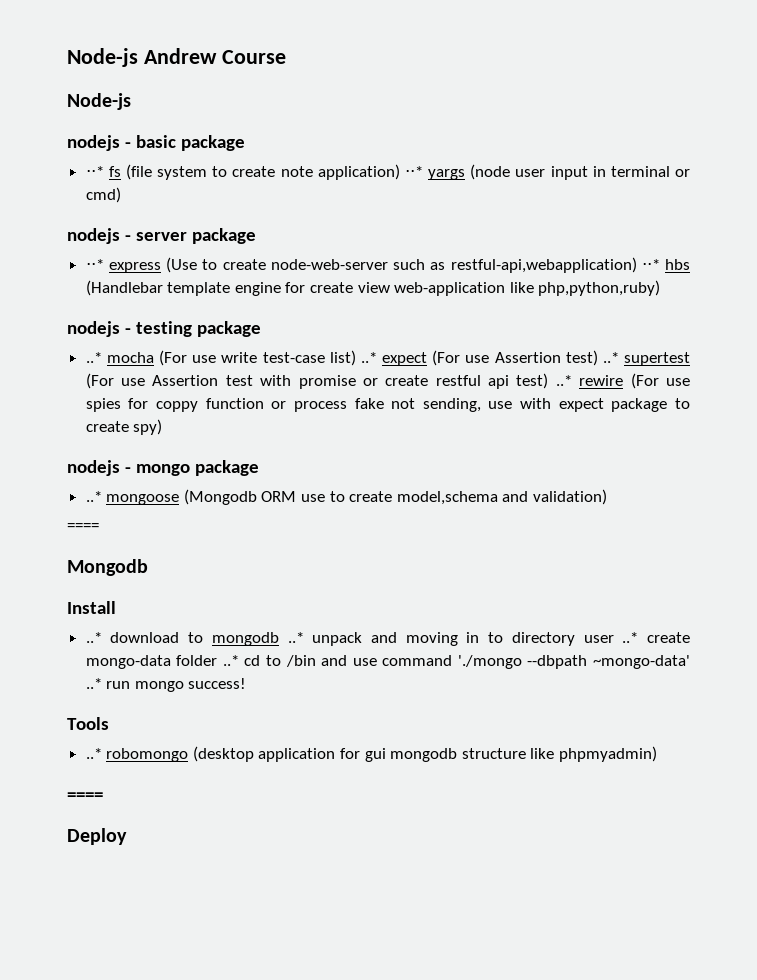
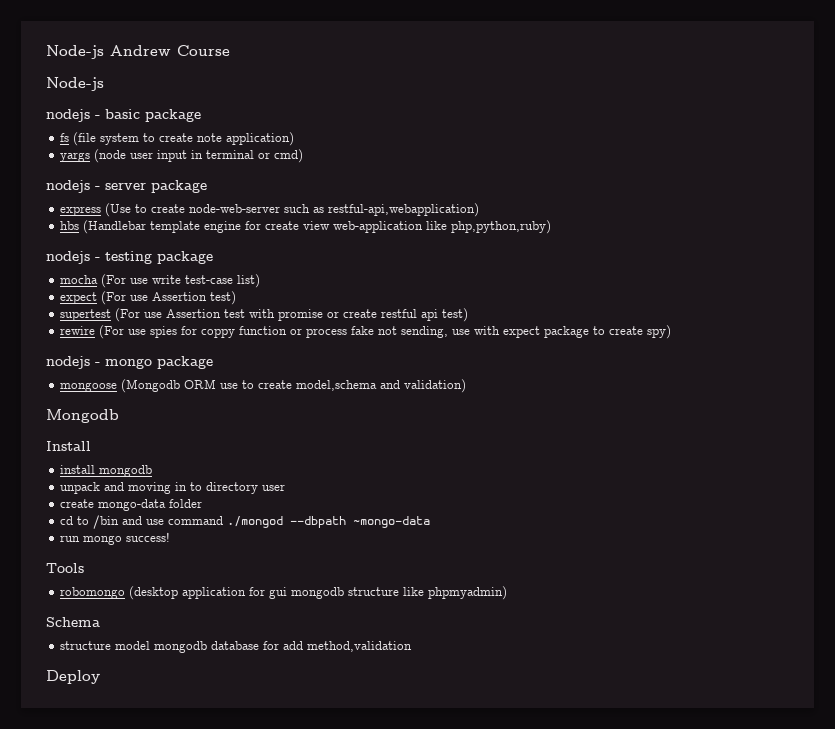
[85,166,104,177] ⋅⋅* -> (201, 115) none
[404,166,423,177] ⋅⋅* -> (295, 139) //
[85,259,104,270] ⋅⋅* -> (207, 186) none
[641,259,660,270] ⋅⋅* -> (480, 210) //
[85,352,102,363] ..* -> (213, 257) none
[360,352,377,363] ..* -> (261, 281) //
[602,352,619,363] ..* -> (237, 298) //
[555,375,572,386] ..* -> (469, 315) //
[85,491,102,502] ..* -> (213, 362) none
[67,523,99,531] // ==== -> (467, 386) none
[85,632,304,646] ..* download to mongodb ..* -> [60,465,153,477] install mongodb //
[622,632,639,643] ..* -> (286, 487) //
[222,655,239,666] ..* -> (203, 503) //
[457,655,690,669] [85,678,102,689] './mongo --dbpath ~mongo-data' ..* -> [227,516,431,528] ./mongod --dbpath ~mongo-data //
[85,748,102,759] ..* -> (84, 568) none
[67,792,103,800] ==== -> [46,617,100,627] [60,641,413,653] Schema // structure model mongodb database for add method,validation

